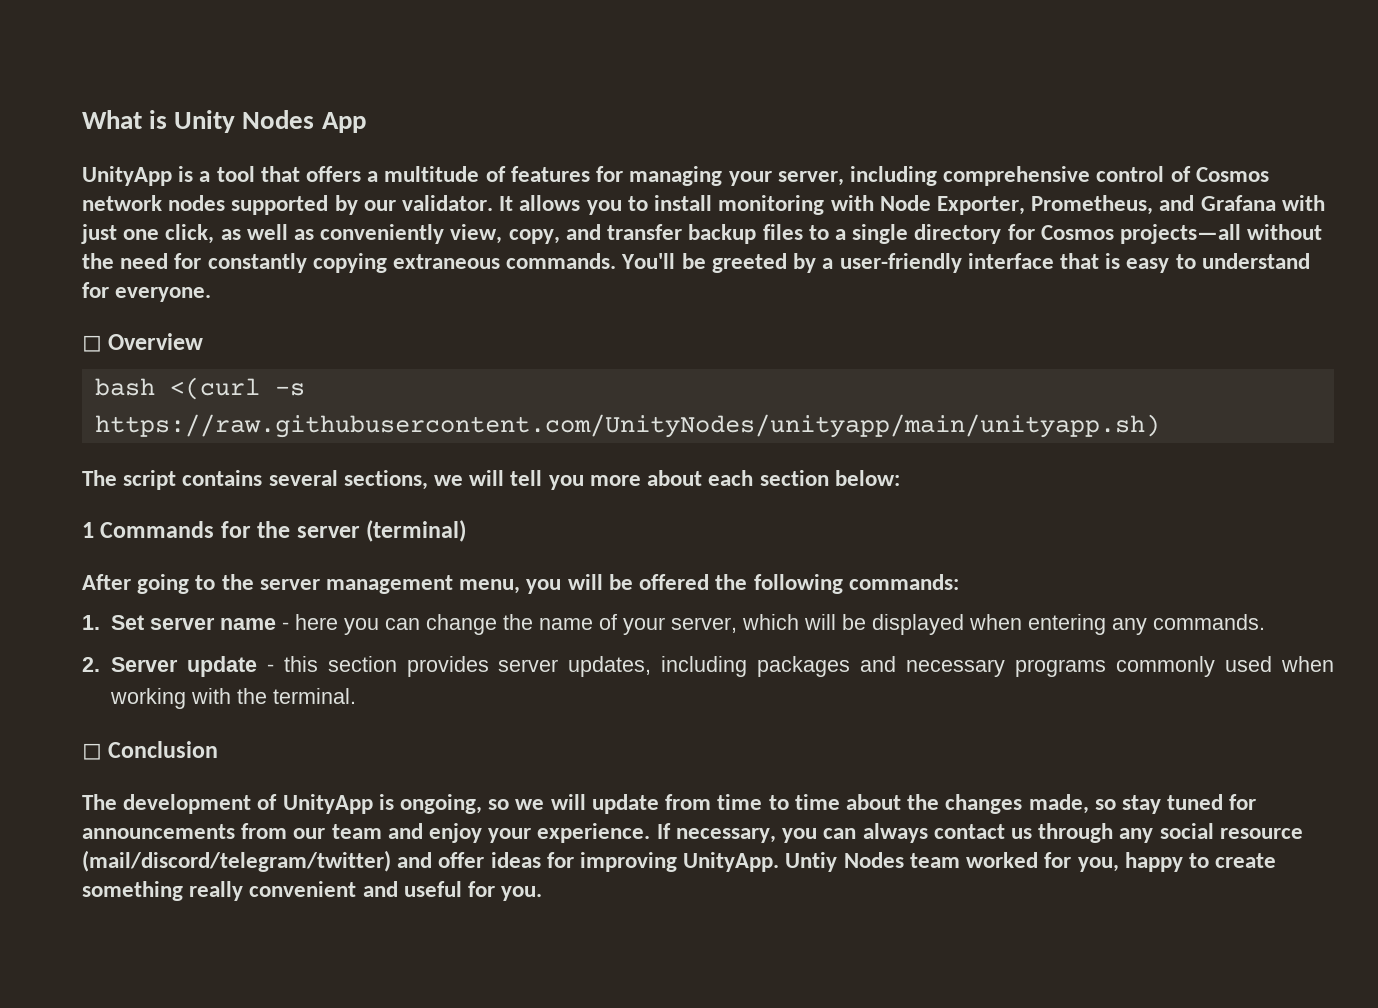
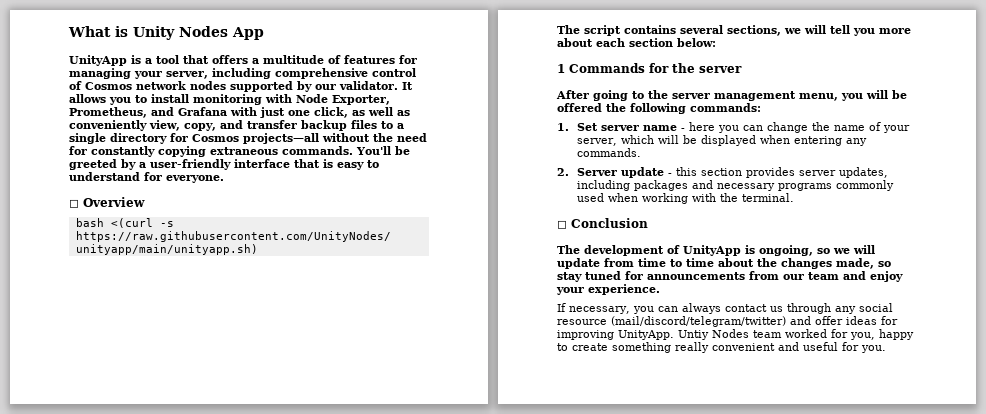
[366,520,467,542] (terminal) -> (742, 69) none
(651, 833) none -> (660, 289) //

